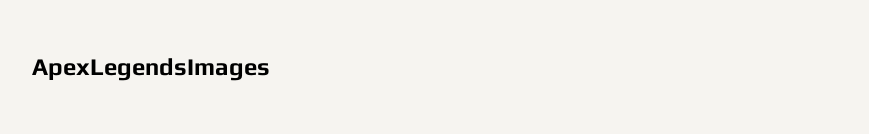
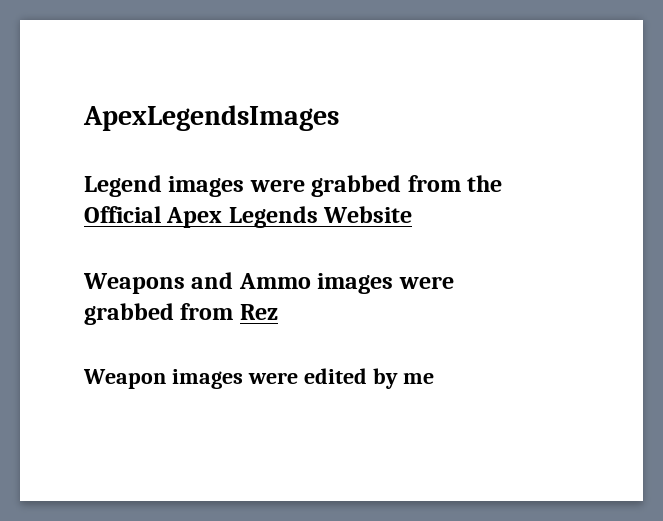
(270, 69) none -> [84,175,503,197] [84,206,413,228] [83,272,454,294] [84,303,278,325] [83,368,434,389] // Legend images were grabbed from the Official Apex Legends Website // Weapons and Ammo images were grabbed from Rez // Weapon images were edited by me

